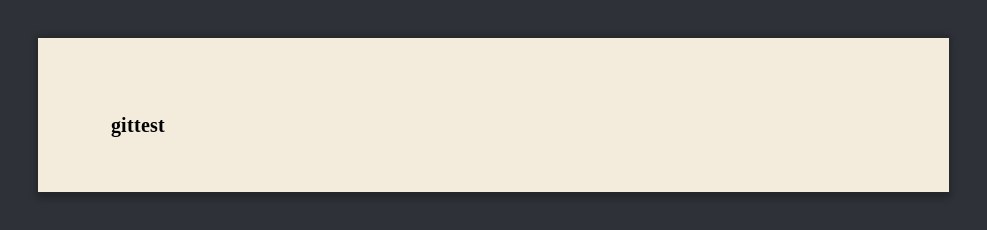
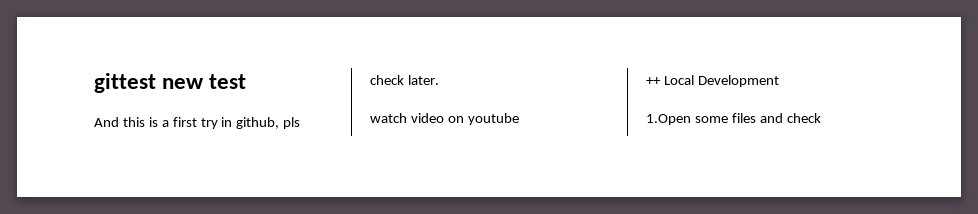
(165, 127) none -> [162,74,247,89] [94,117,301,129] [370,75,439,85] [370,113,519,125] [646,75,779,87] [646,113,821,125] new test // And this is a first try in github, pls check later. // watch video on youtube // ++ Local Development // 1.Open some files and check

